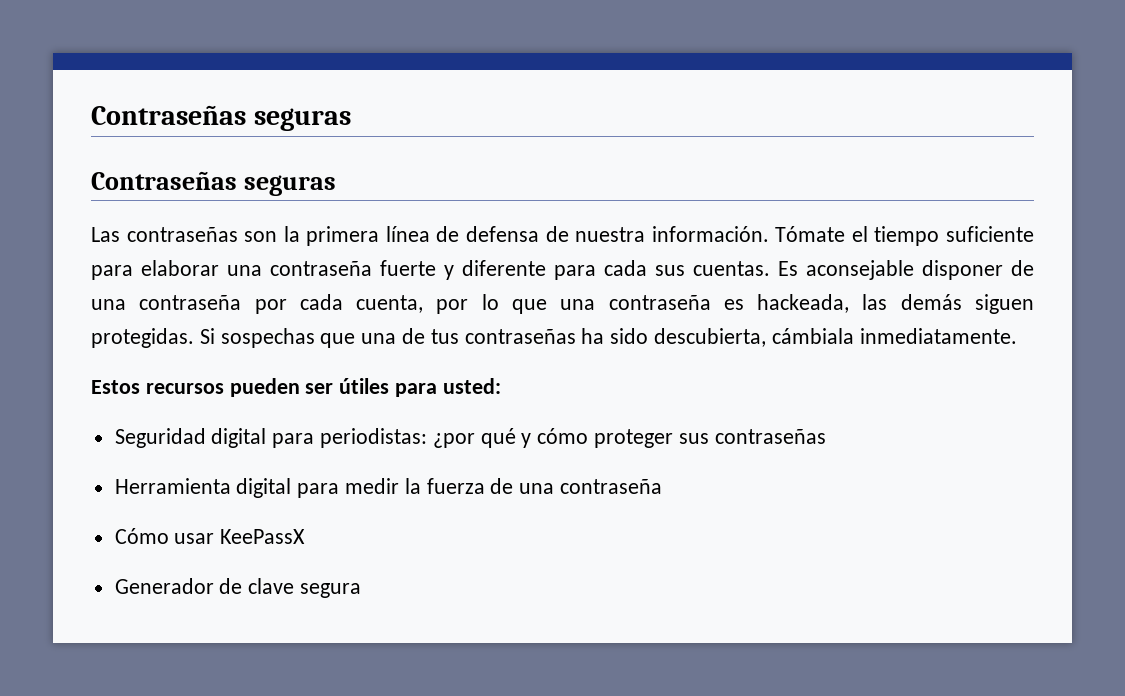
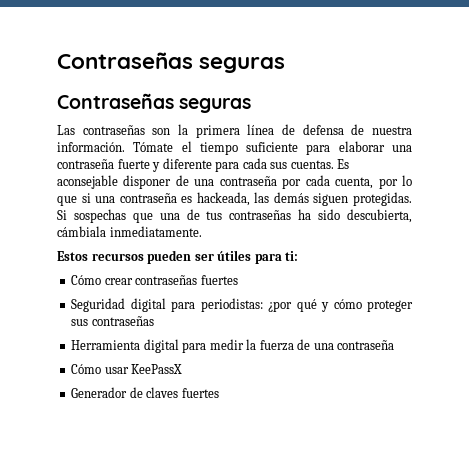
(547, 306) none -> [81,193,91,203] si
[442,378,501,394] usted: -> [285,251,299,261] [71,275,238,285] ti: // Cómo crear contraseñas fuertes
[248,578,362,598] clave segura -> [146,387,219,398] claves fuertes

